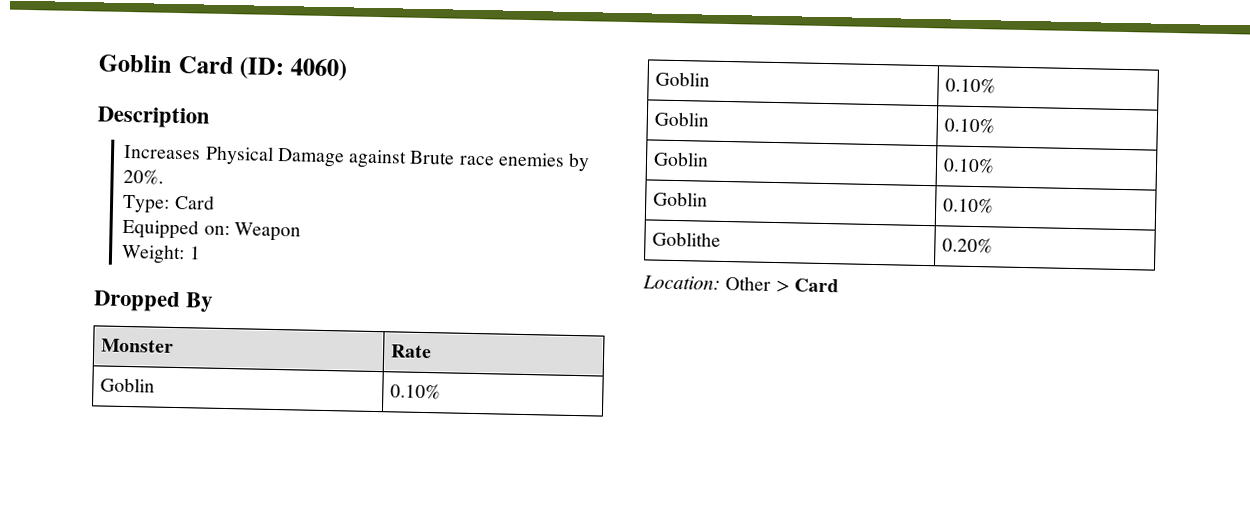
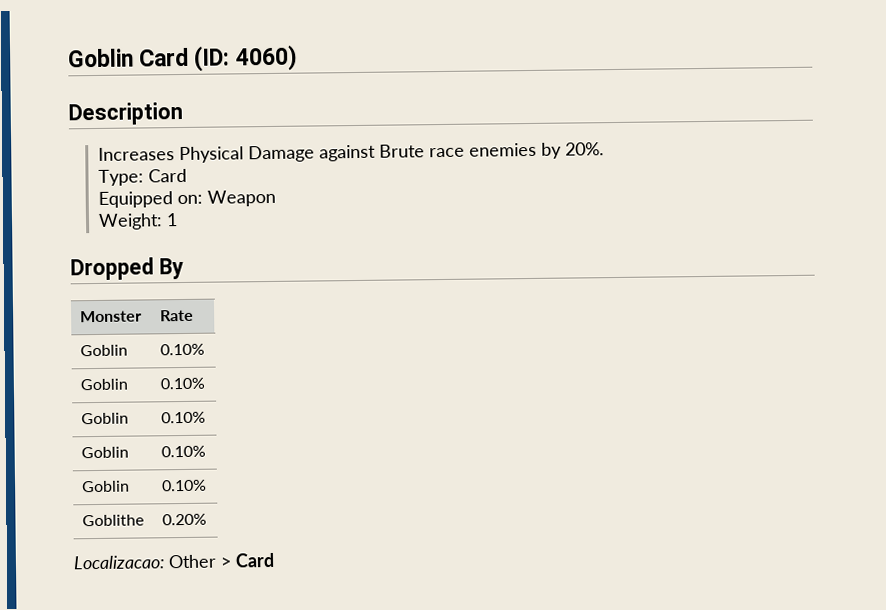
[642,275,721,290] Location: -> [73,555,165,570] Localizacao:

